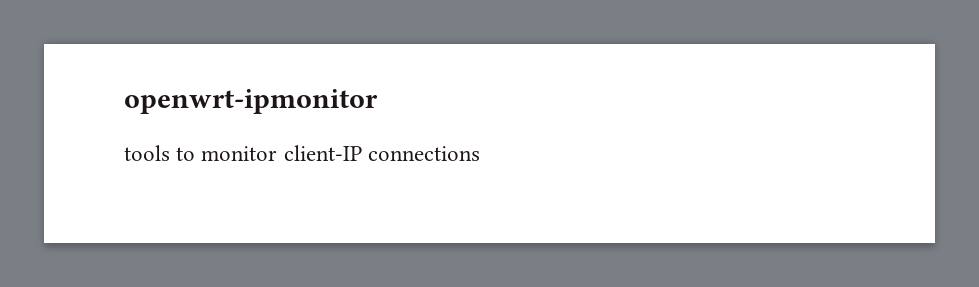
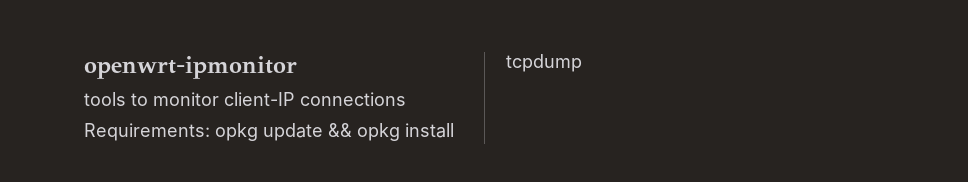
(480, 153) none -> [84,123,454,141] [506,54,582,72] // Requirements: opkg update && opkg install tcpdump

